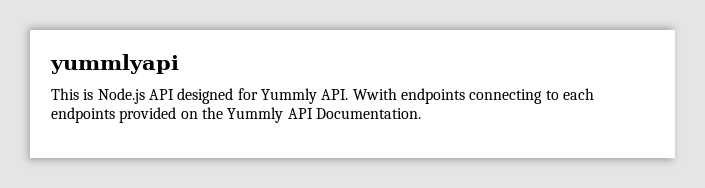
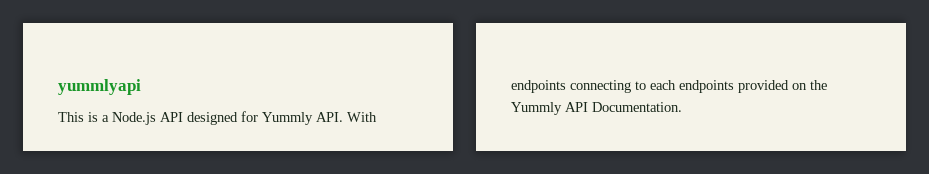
(94, 94) none -> [102,115,109,122] a
[352,88,397,100] Wwith -> [347,112,377,122] With

